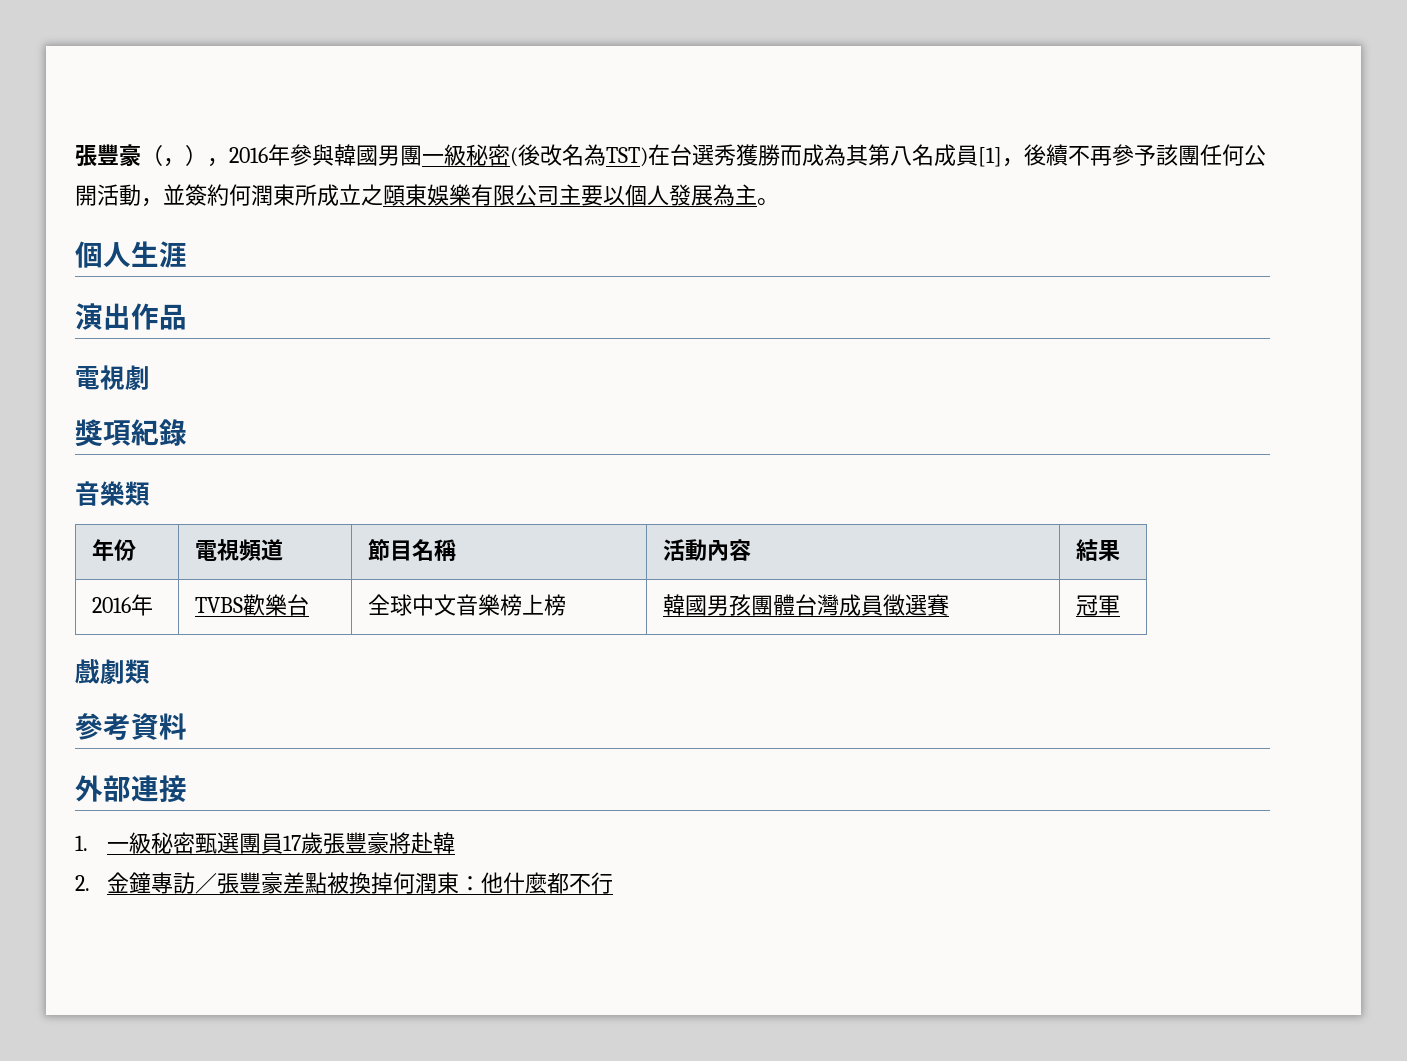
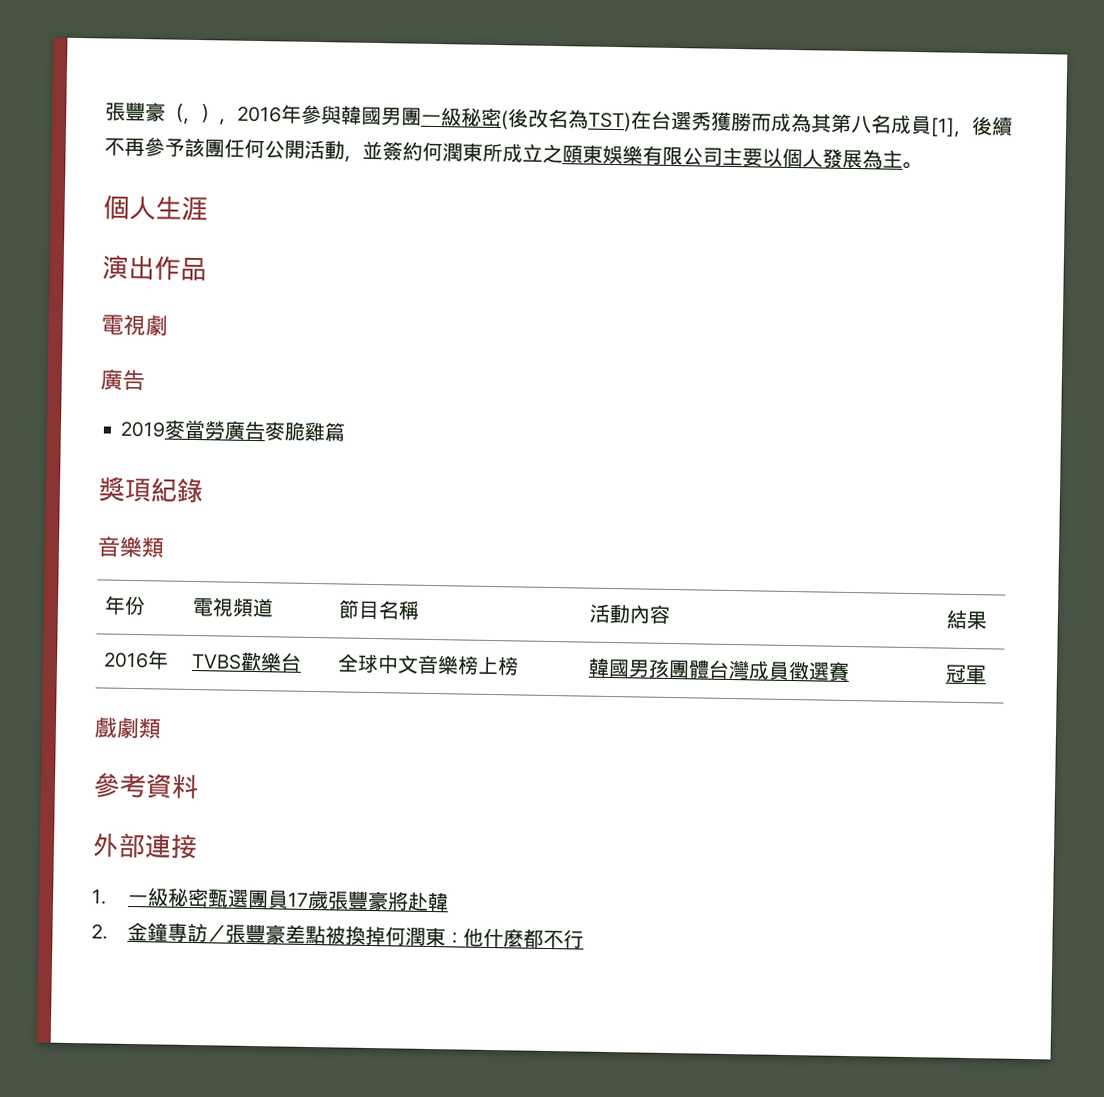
(150, 377) none -> [100,369,145,391] [120,419,347,442] // 廣告 // 2019麥當勞廣告麥脆雞篇

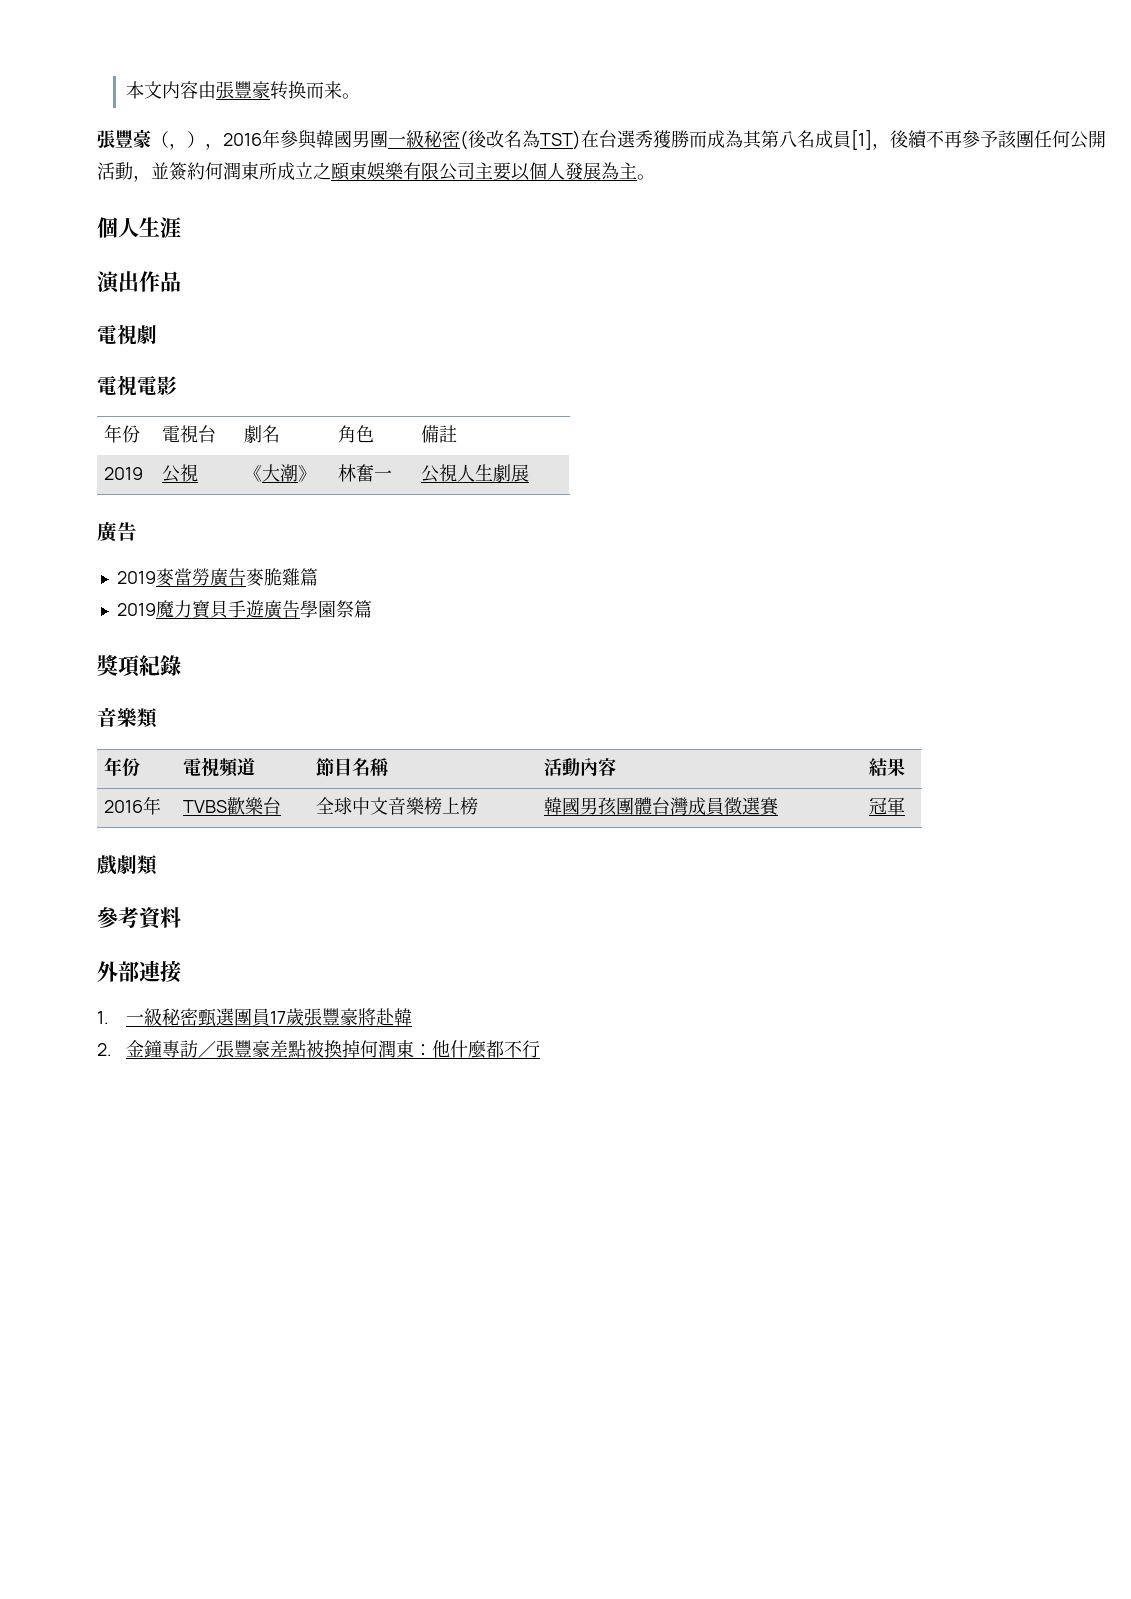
(105, 111) none -> [125,81,360,100] 本文内容由張豐豪转换而来。 //
(168, 325) none -> [97,375,177,396] [104,424,141,443] [162,425,217,443] [244,425,281,443] [338,425,375,443] [421,425,458,443] [104,467,144,480] [162,464,199,483] [244,464,317,482] [338,464,393,482] [421,464,530,483] // 電視電影 // 年份 | 電視台 | 劇名 | 角色 | 備註 // 2019 | 公視 | 《大潮》 | 林奮一 | 公視人生劇展
(347, 432) none -> [116,600,372,619] // 2019魔力寶貝手遊廣告學園祭篇

